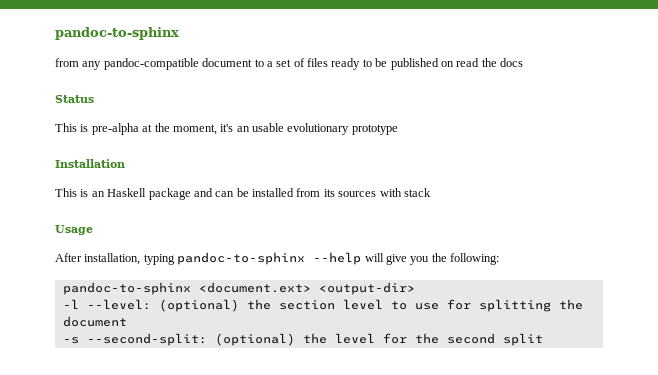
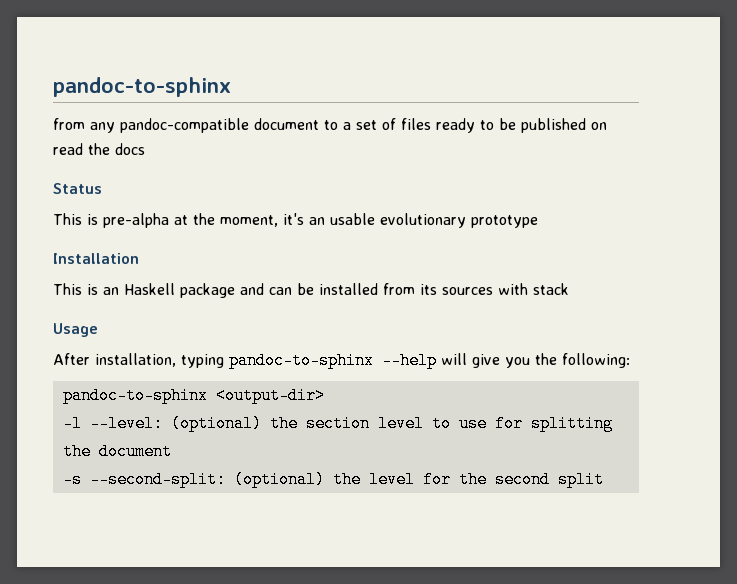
[198,282,311,293] <document.ext> -> (208, 395) none

